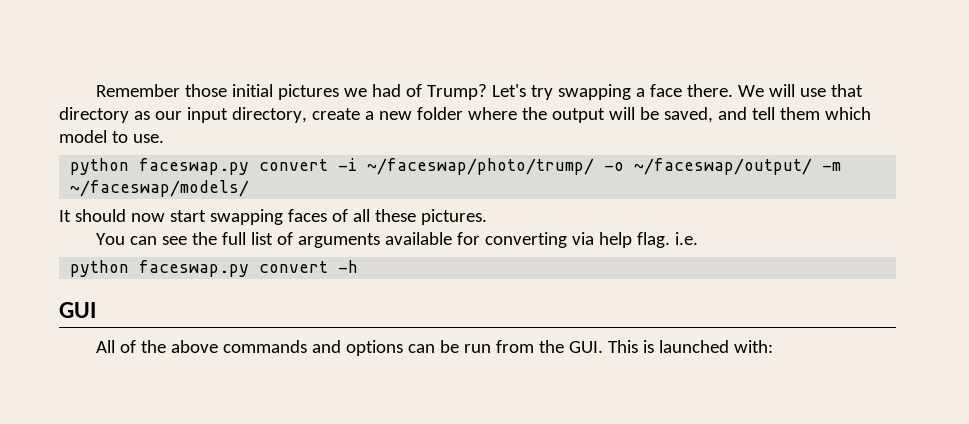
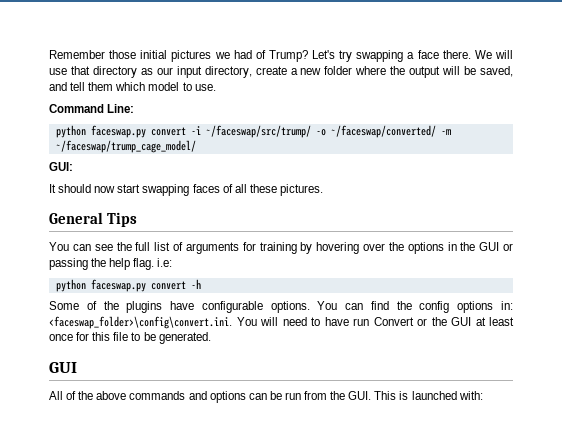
(164, 138) none -> [49,104,135,113] // Command Line:
[367,158,842,175] [70,180,250,197] ~/faceswap/photo/trump/ -o ~/faceswap/output/ -m ~/faceswap/models/ -> [205,125,451,138] [55,140,196,153] [49,162,73,171] ~/faceswap/src/trump/ -o ~/faceswap/converted/ -m ~/faceswap/trump_cage_model/ // GUI:
(487, 217) none -> [49,212,137,227] // General Tips
[385,232,595,248] available for converting via -> [242,242,513,254] [49,258,107,270] for training by hovering over the options in the GUI or passing the
[675,232,699,245] i.e. -> [157,258,173,267] i.e:
(359, 266) none -> [49,301,513,313] [49,316,514,329] [49,332,211,344] // Some of the plugins have configurable options. You can find the config options in: <faceswap_folder>\config\convert.ini. You will need to have run Convert or the GUI at least once for this file to be generated.

